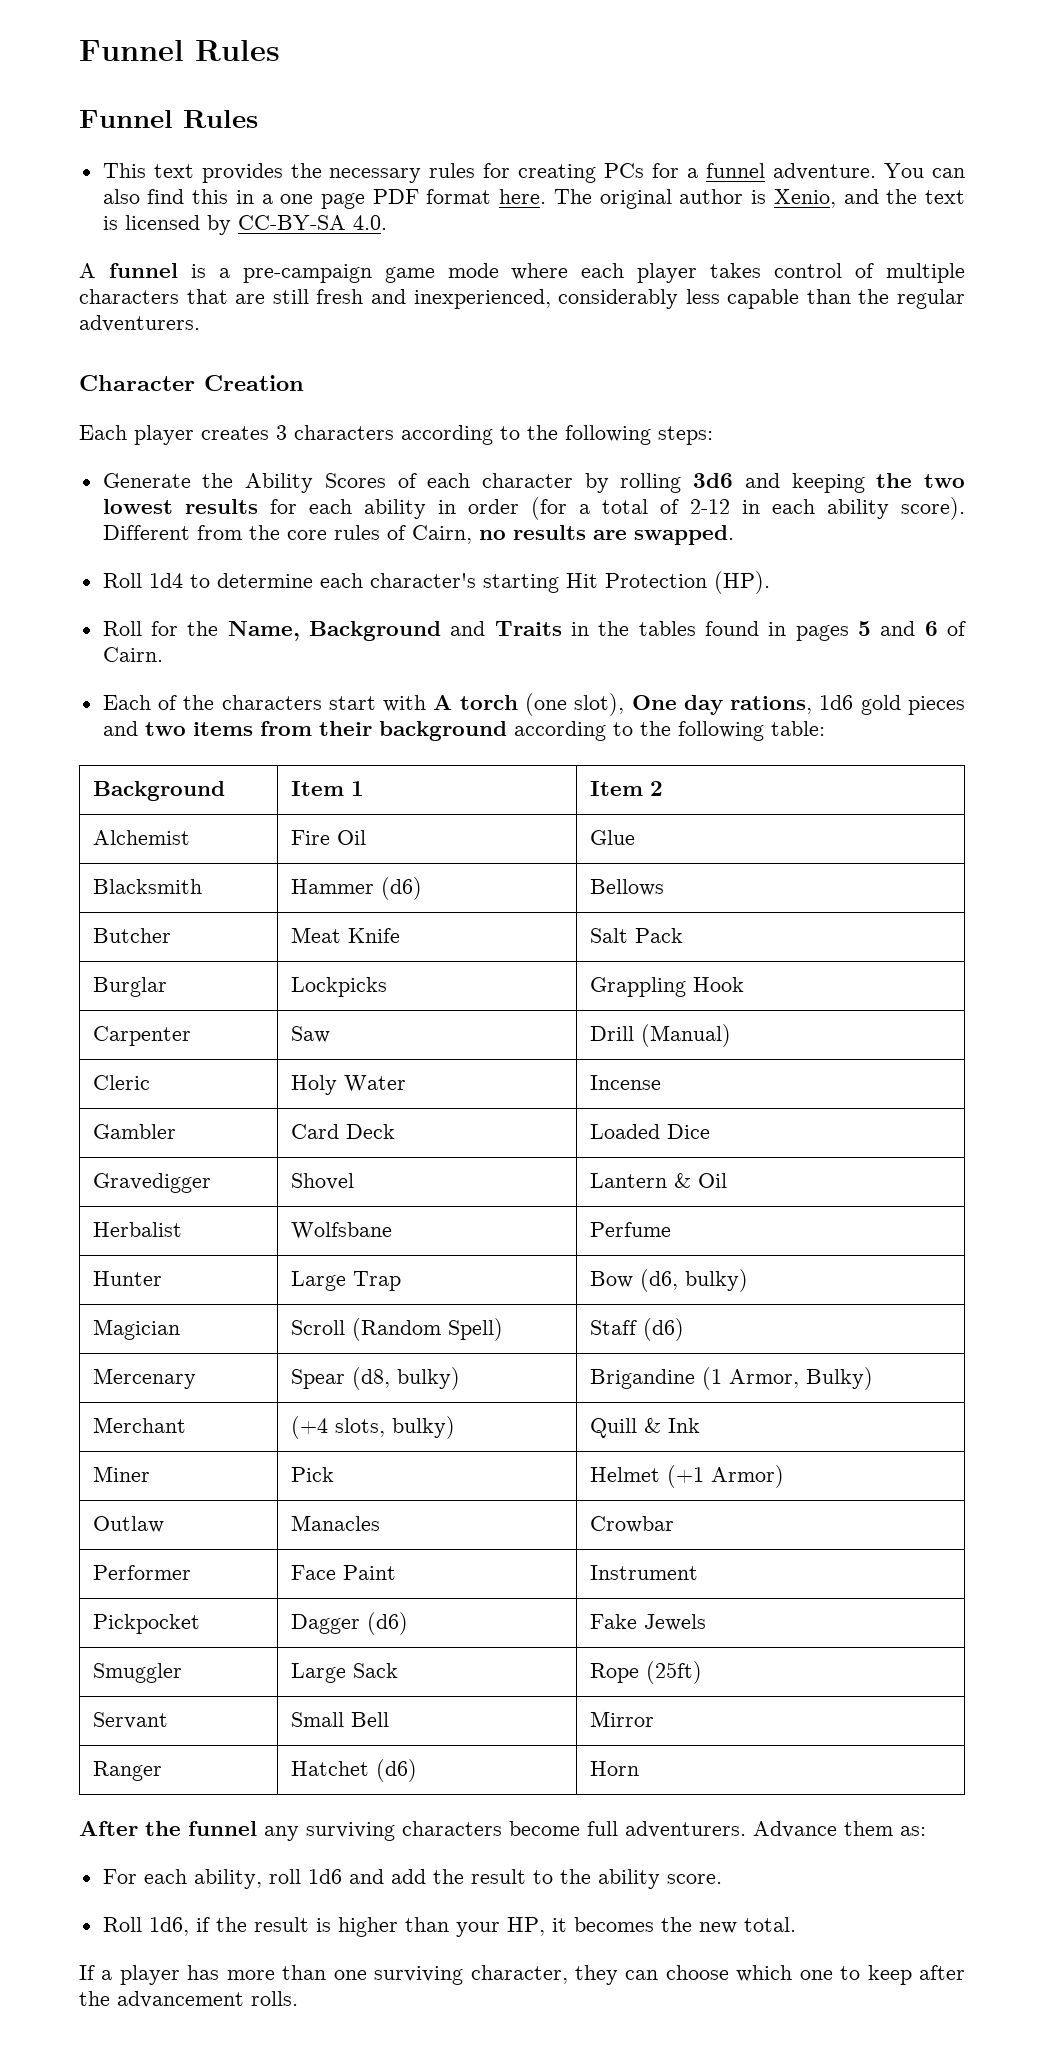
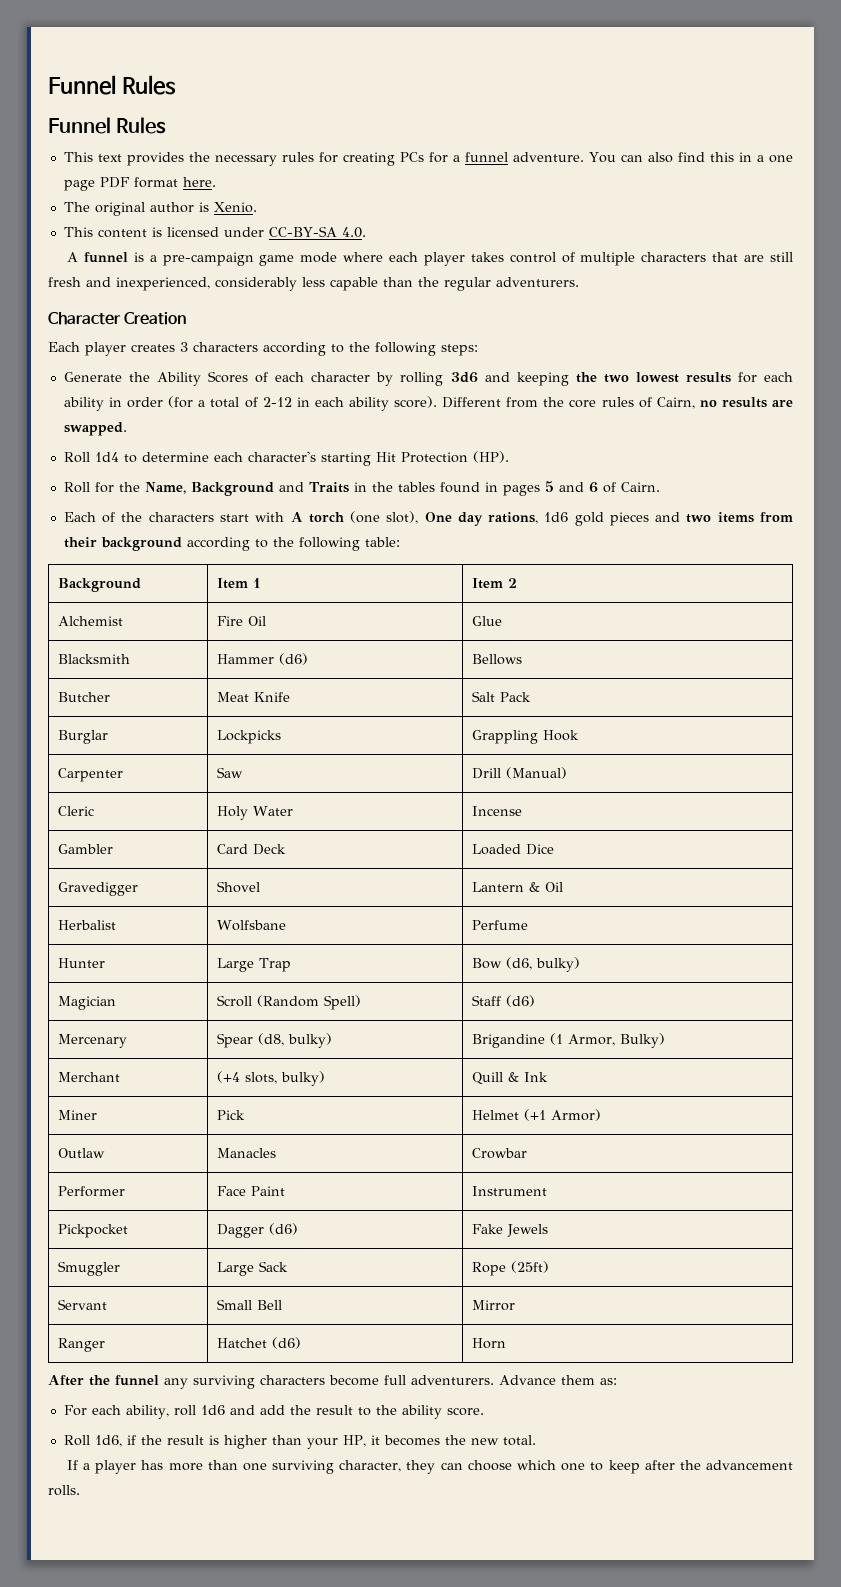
(547, 196) none -> (216, 182) //
[773,189,966,208] Xenio, and the text -> [213,202,257,213] [63,227,147,238] Xenio. // This content
[206,215,231,235] by -> [223,227,264,237] under

